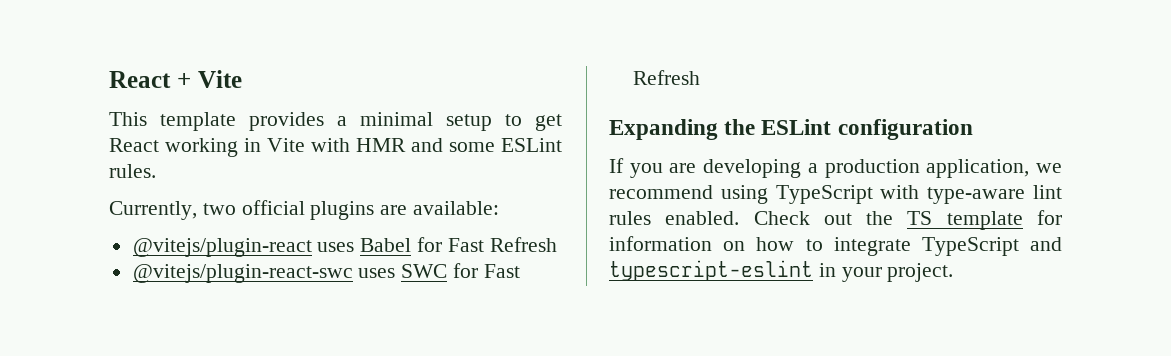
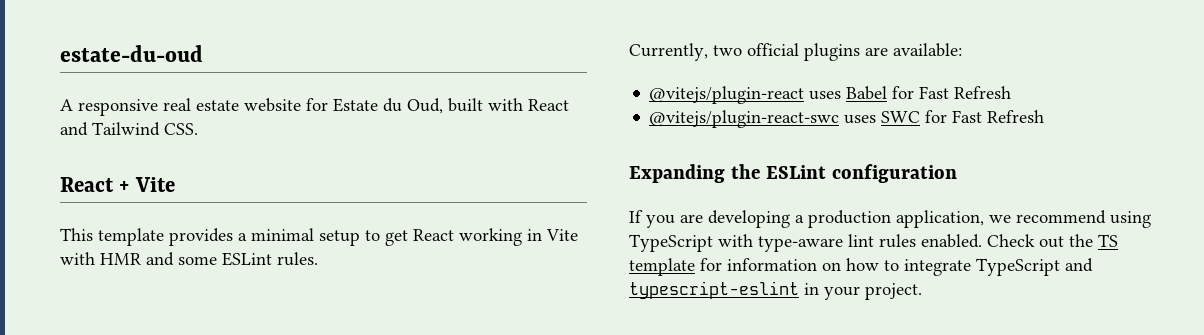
(109, 79) none -> [60,45,203,62] [60,98,569,116] [60,122,198,136] estate-du-oud // A responsive real estate website for Estate du Oud, built with React and Tailwind CSS. //

